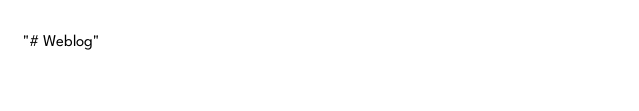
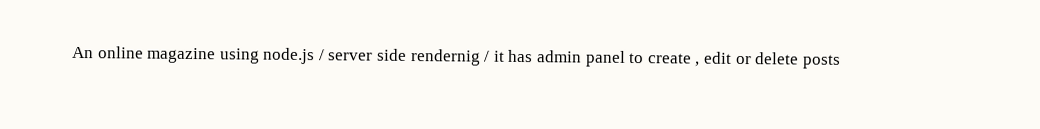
[23,34,100,50] "# Weblog" -> [71,46,841,69] An online magazine using node.js / server side rendernig / it has admin panel to create , edit or delete posts

